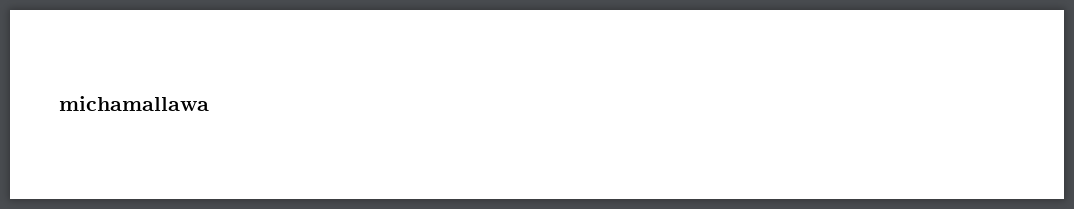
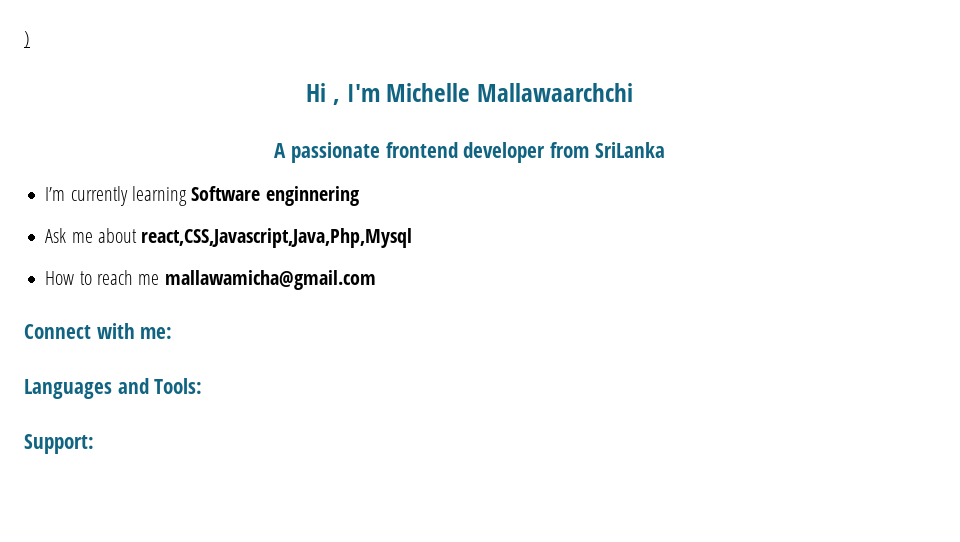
[59,96,209,111] michamallawa -> [24,31,30,48] [306,83,633,105] [274,142,665,163] [45,186,359,206] [45,228,413,248] [45,270,376,290] [24,323,173,339] [24,378,203,399] [24,434,94,454] ) // Hi , I'm Michelle Mallawaarchchi // A passionate frontend developer from SriLanka // I’m currently learning Software enginnering // Ask me about react,CSS,Javascript,Java,Php,Mysql // How to reach me mallawamicha@gmail.com // Connect with me: // Languages and Tools: // Support:

